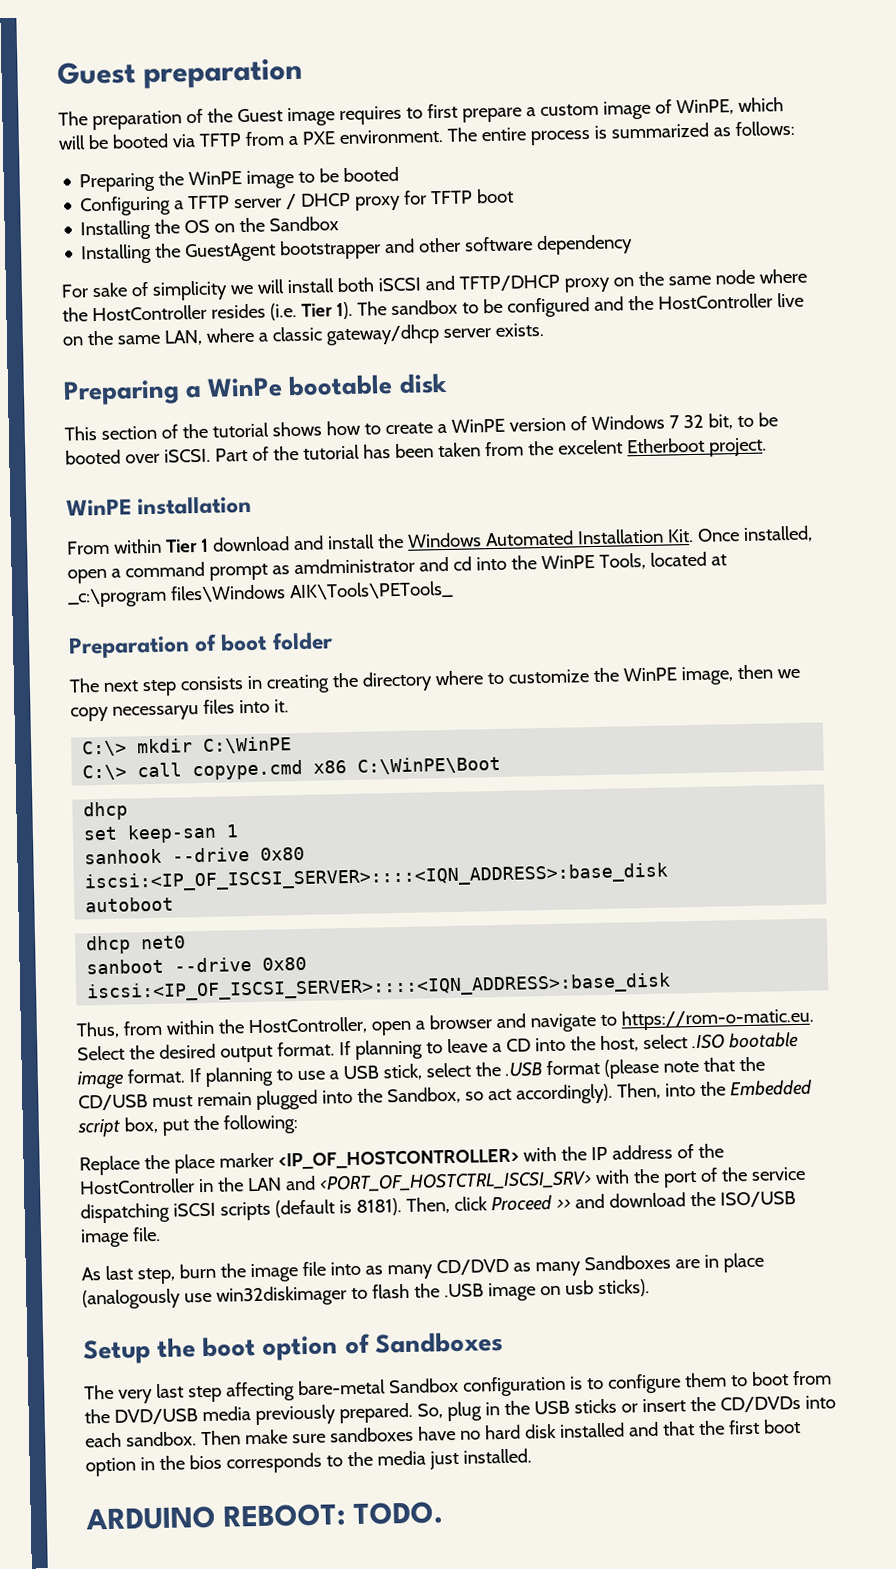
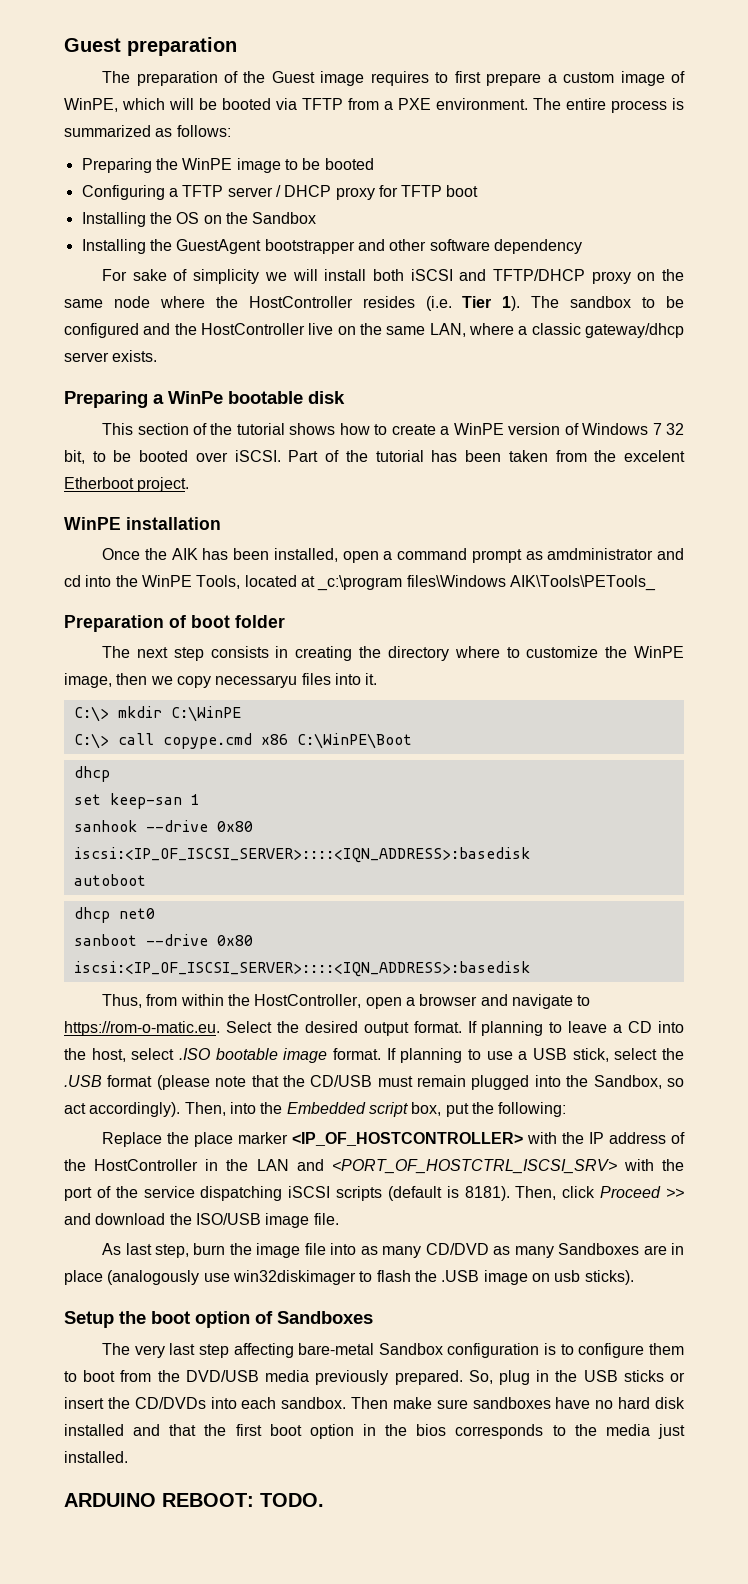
[67,528,740,555] From within Tier 1 download and install the Windows Automated Installation Kit. Once -> [102,548,270,560] Once the AIK has been
[84,862,669,893] iscsi:<IP_OF_ISCSI_SERVER>::::<IQN_ADDRESS>:base_disk -> [73,847,530,863] iscsi:<IP_OF_ISCSI_SERVER>::::<IQN_ADDRESS>:basedisk
[86,972,672,1003] iscsi:<IP_OF_ISCSI_SERVER>::::<IQN_ADDRESS>:base_disk -> [73,961,530,977] iscsi:<IP_OF_ISCSI_SERVER>::::<IQN_ADDRESS>:basedisk

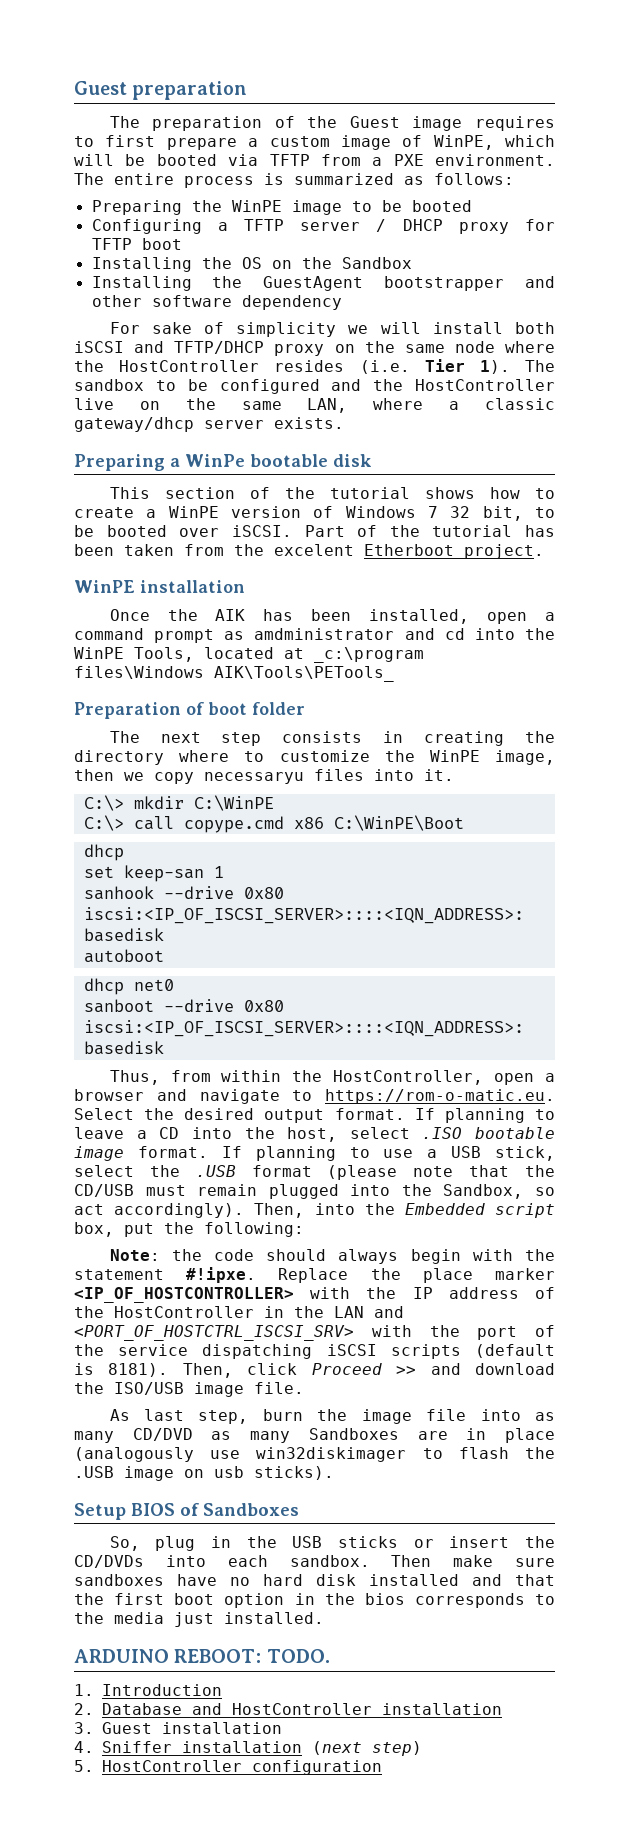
(567, 1109) none -> [109,1249,555,1264] [74,1267,257,1283] Note: the code should always begin with the statement #!ipxe.
[119,1311,250,1328] the boot option -> [131,1503,175,1516] BIOS
[102,1343,684,1358] [64,1370,463,1385] The very last step affecting bare-metal Sandbox configuration is to configure them to boot from the DVD/USB media previously prepared. -> (299, 1509) none
(324, 1500) none -> [74,1684,222,1696] [74,1703,502,1715] [74,1722,282,1734] [74,1741,422,1756] [74,1760,382,1775] // 1. Introduction // 2. Database and HostController installation // 3. Guest installation // 4. Sniffer installation (next step) // 5. HostController configuration

